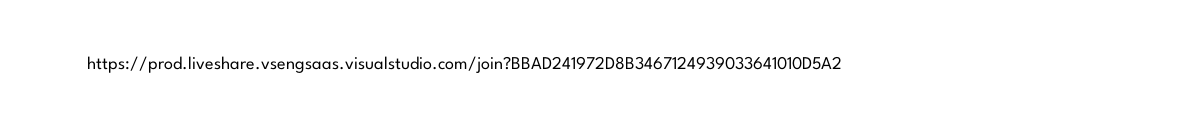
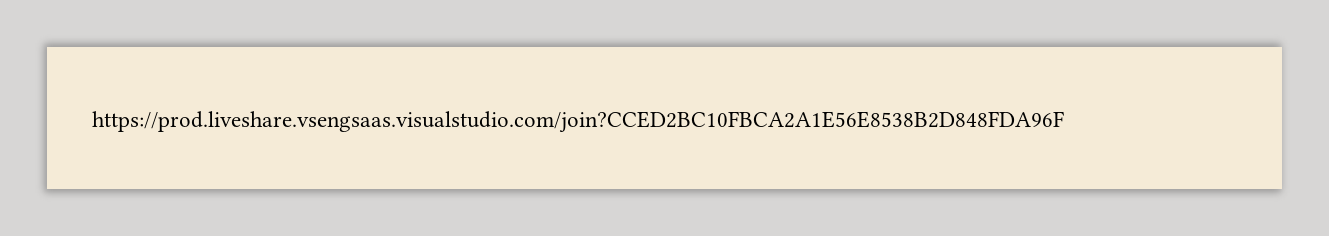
[87,56,842,73] https://prod.liveshare.vsengsaas.visualstudio.com/join?BBAD241972D8B3467124939033641010D5A2 -> [92,111,1064,133] https://prod.liveshare.vsengsaas.visualstudio.com/join?CCED2BC10FBCA2A1E56E8538B2D848FDA96F

